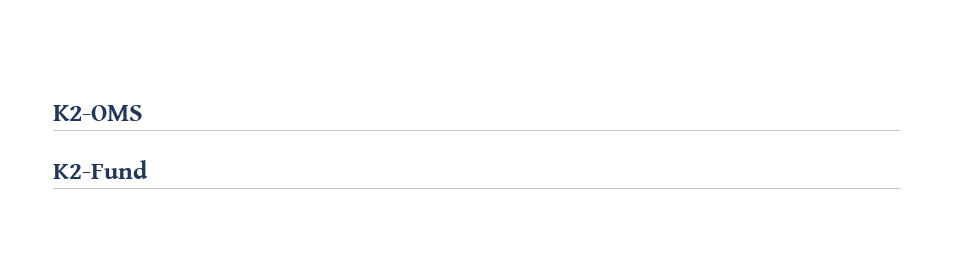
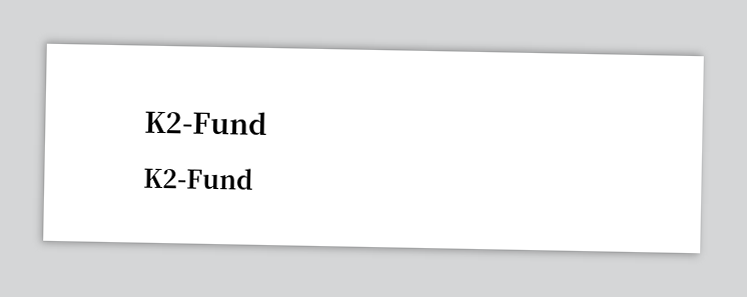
[53,105,143,121] K2-OMS -> [144,109,267,135] K2-Fund

